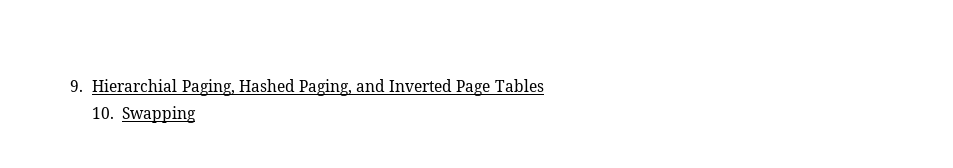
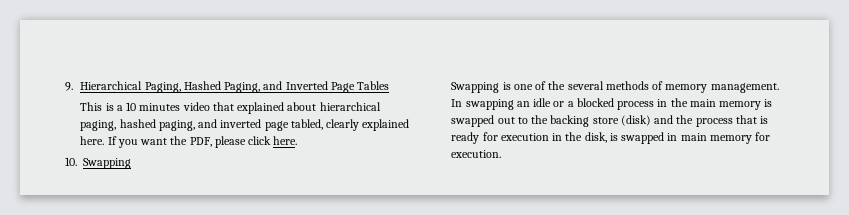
[92,79,178,92] Hierarchial -> [80,81,143,90] Hierarchical
[92,106,197,123] 10. Swapping -> [80,102,381,114] [80,119,410,131] [80,136,298,148] [65,157,131,169] [451,81,779,93] [451,98,773,110] [451,115,769,127] [451,132,771,144] [451,150,502,158] This is a 10 minutes video that explained about hierarchical paging, hashed paging, and inverted page tabled, clearly explained here. If you want the PDF, please click here. // 10. Swapping // Swapping is one of the several methods of memory management. In swapping an idle or a blocked process in the main memory is swapped out to the backing store (disk) and the process that is ready for execution in the disk, is swapped in main memory for execution.

